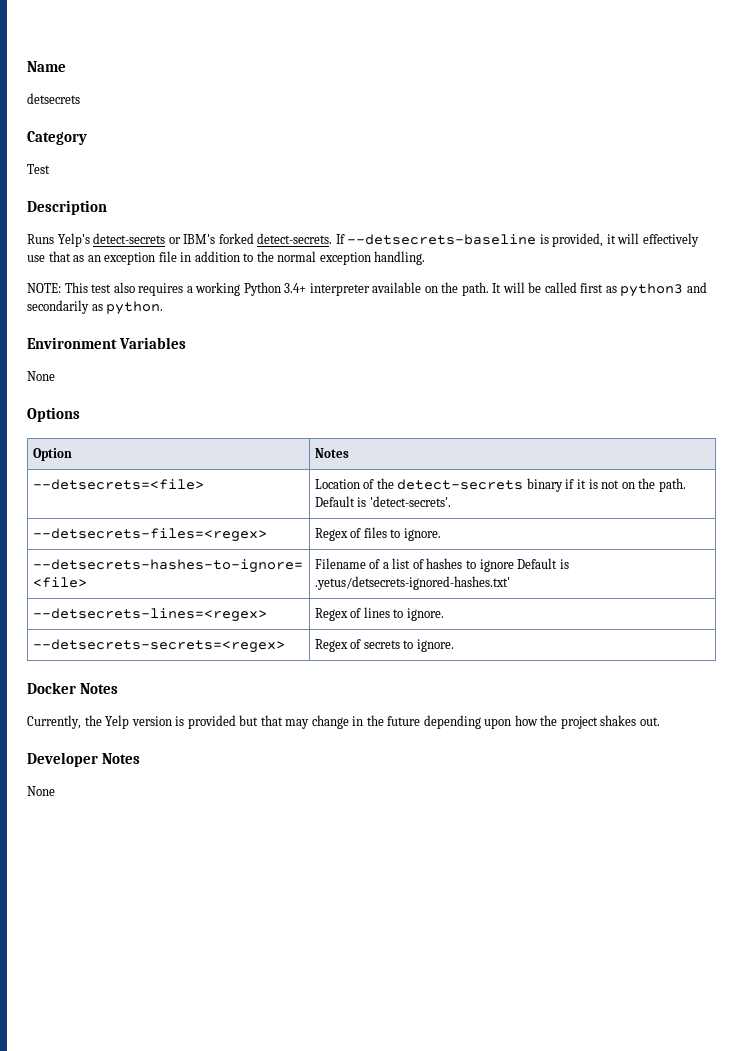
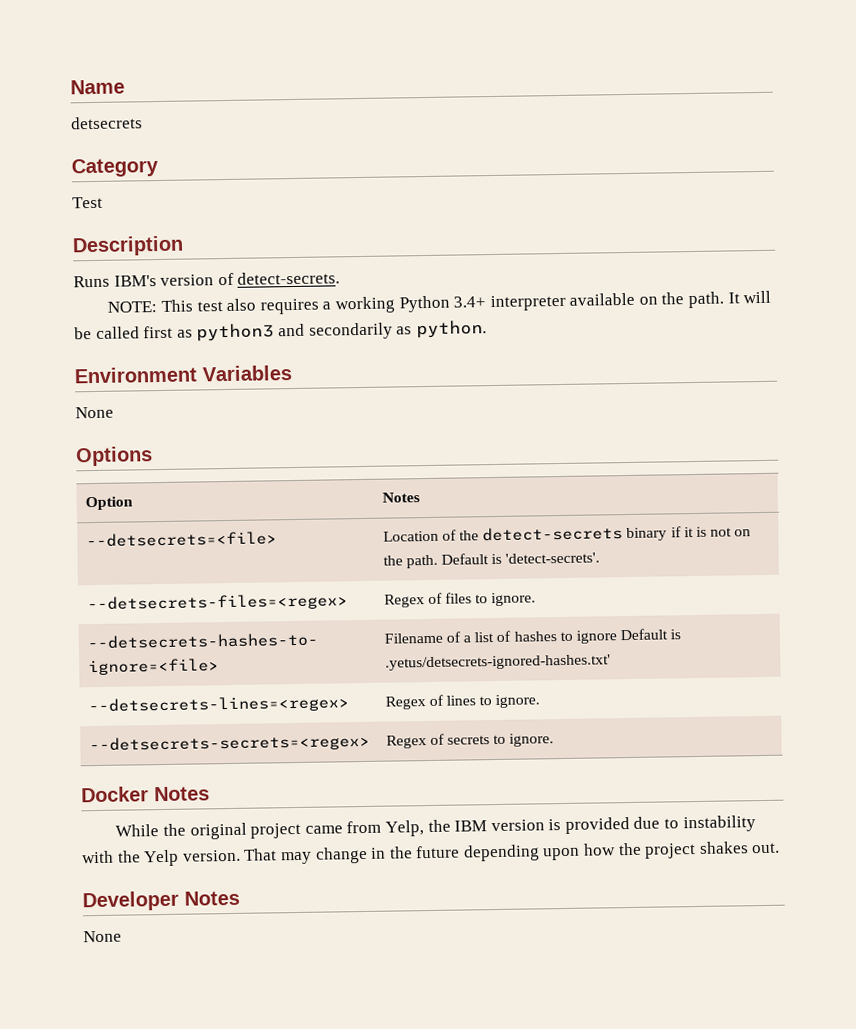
[57,233,699,247] [27,251,426,265] Yelp's detect-secrets or IBM's forked detect-secrets. If --detsecrets-baseline is provided, it will effectively use that as an exception file in addition to the normal exception handling. -> [113,271,341,287] IBM's version of detect-secrets.
[27,715,283,729] Currently, the Yelp version is provided but that -> [115,815,756,840] [82,848,278,867] While the original project came from Yelp, the IBM version is provided due to instability with the Yelp version. That

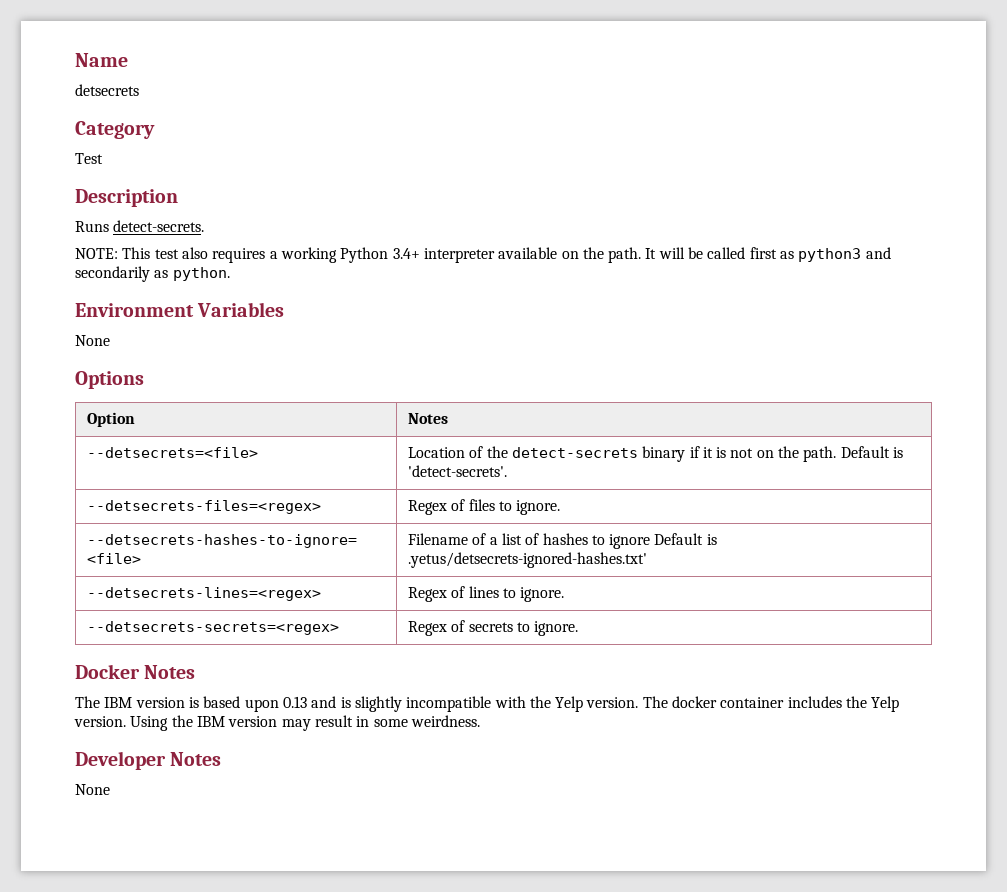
[113,272,234,287] IBM's version of -> (109, 226) none
[115,815,756,840] [82,841,781,867] While the original project came from Yelp, the IBM version is provided due to instability with the Yelp version. That may change in the future depending upon how the project shakes out. -> [75,696,900,712] [74,715,480,731] The IBM version is based upon 0.13 and is slightly incompatible with the Yelp version. The docker container includes the Yelp version. Using the IBM version may result in some weirdness.

